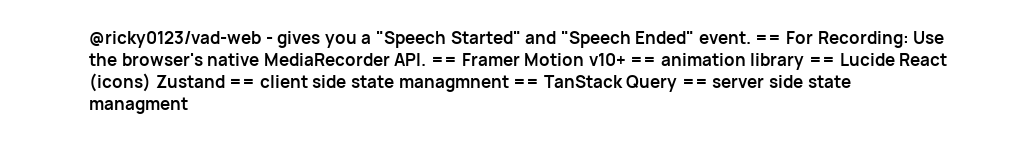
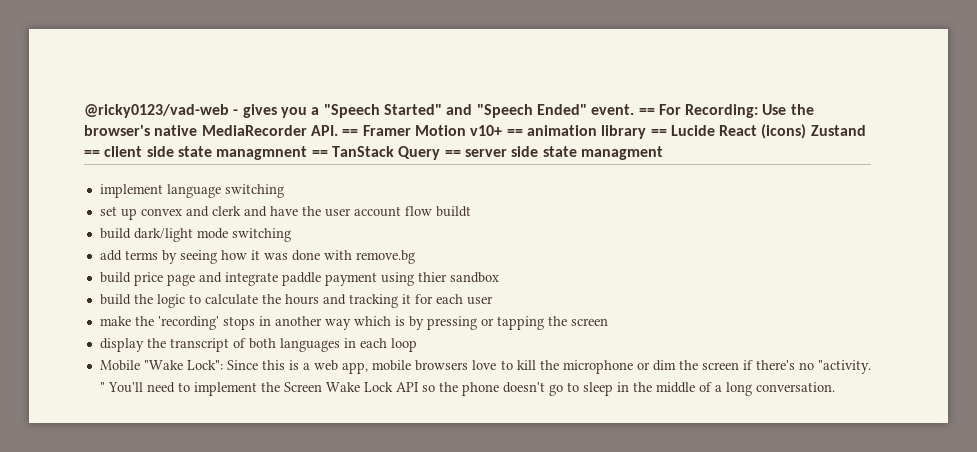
(188, 105) none -> [99,184,284,198] [99,206,471,220] [99,228,291,242] [99,250,415,264] [99,272,499,286] [99,294,493,308] [99,316,608,330] [99,338,417,352] [99,360,871,374] [99,382,835,396] // implement language switching // set up convex and clerk and have the user account flow buildt // build dark/light mode switching // add terms by seeing how it was done with remove.bg // build price page and integrate paddle payment using thier sandbox // build the logic to calculate the hours and tracking it for each user // make the 'recording' stops in another way which is by pressing or tapping the screen // display the transcript of both languages in each loop // Mobile "Wake Lock": Since this is a web app, mobile browsers love to kill the microphone or dim the screen if there's no "activity. " You'll need to implement the Screen Wake Lock API so the phone doesn't go to sleep in the middle of a long conversation.

